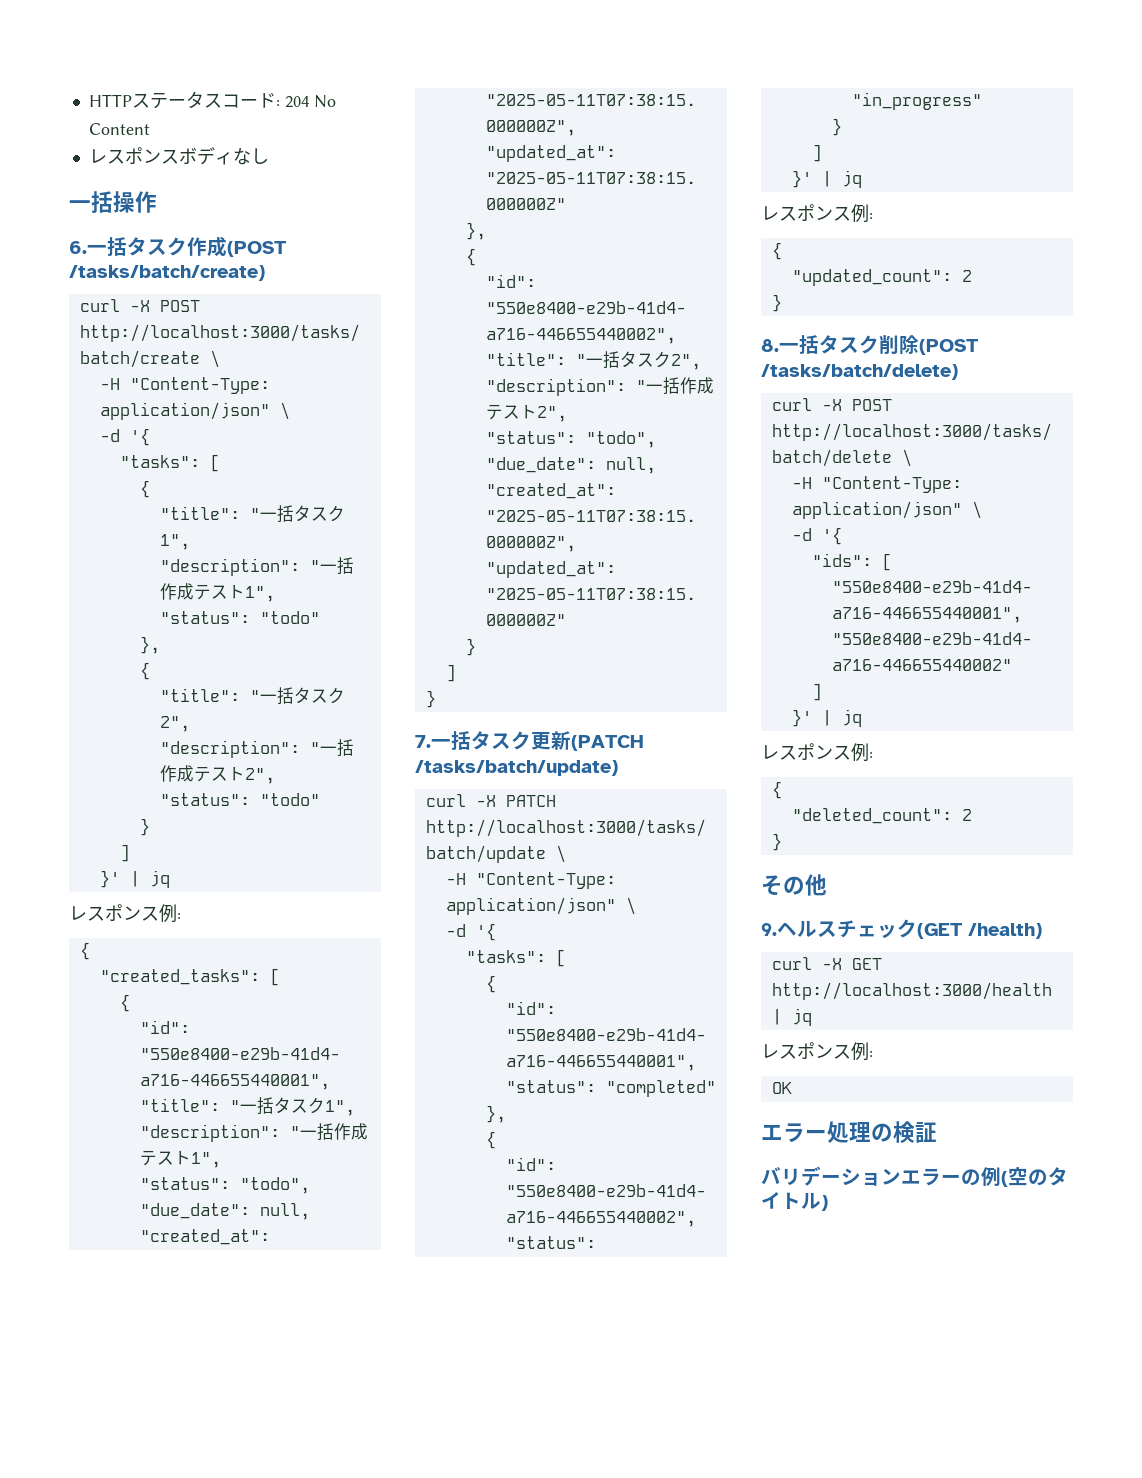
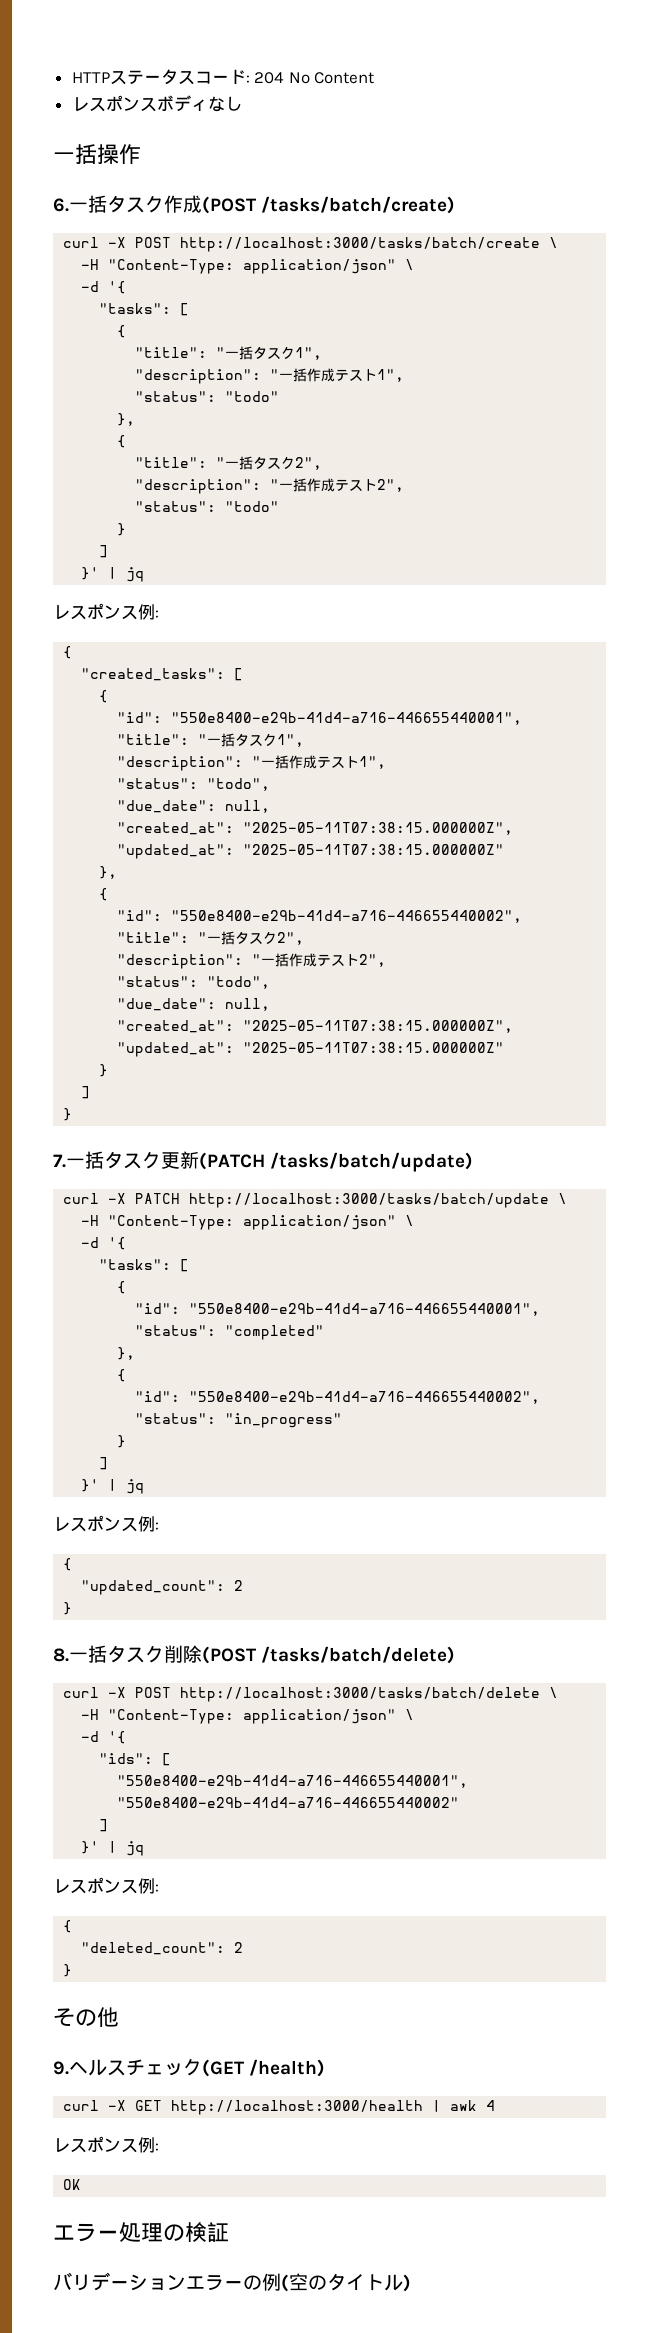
[791,1008,812,1026] jq -> [450,2100,496,2111] awk 4

